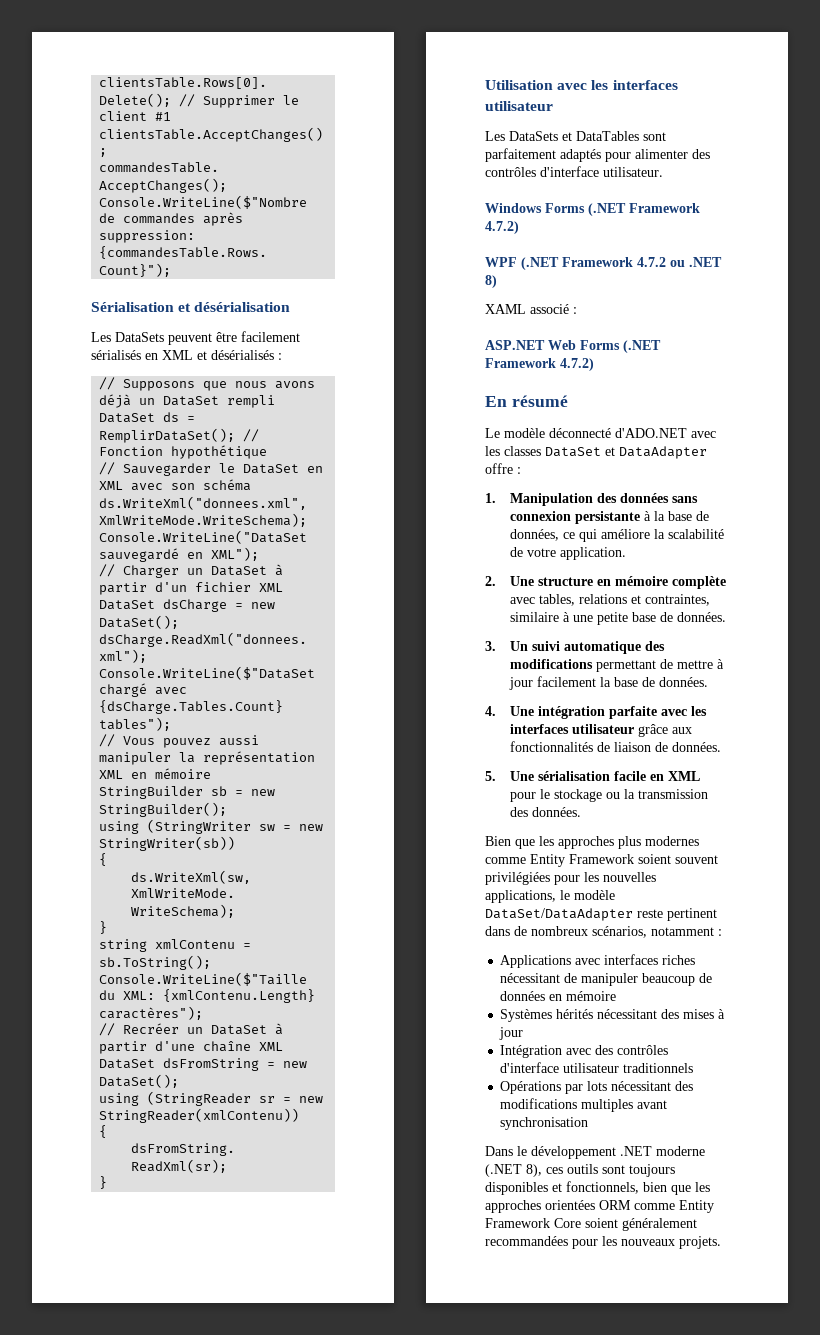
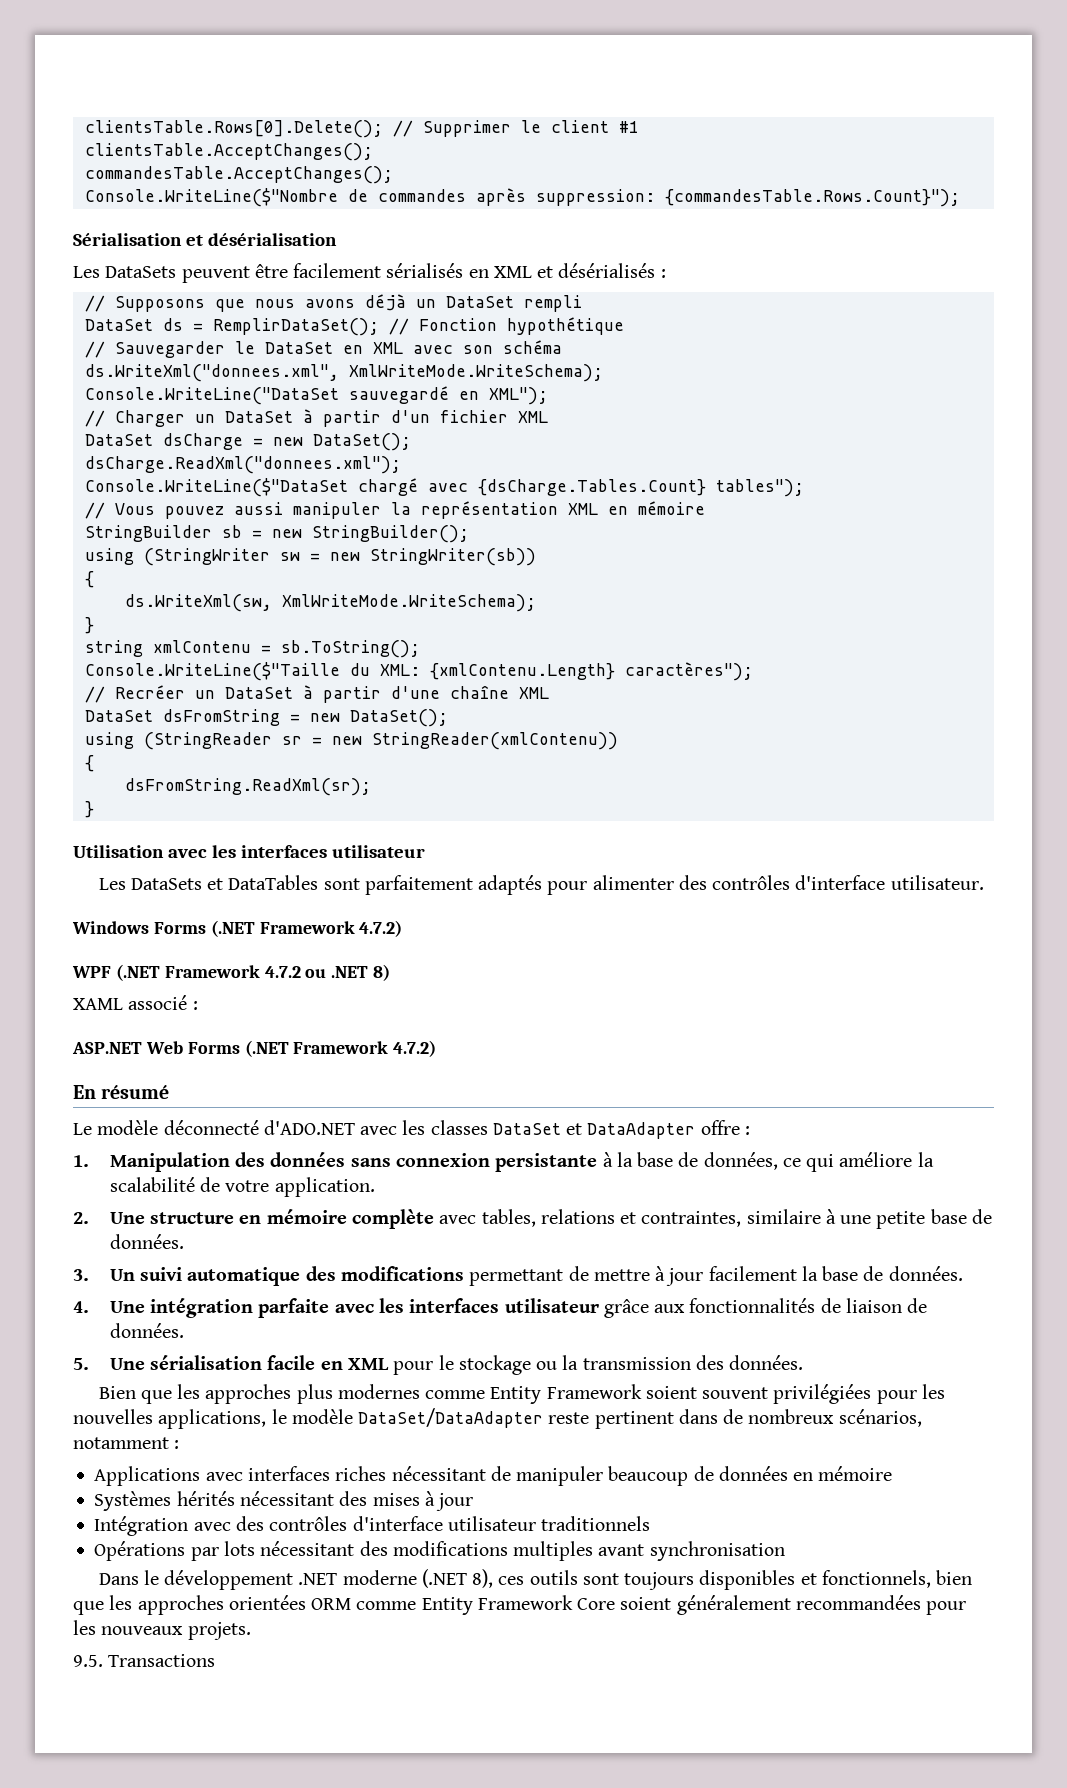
(721, 1242) none -> [73,1654,216,1667] // 9.5. Transactions

